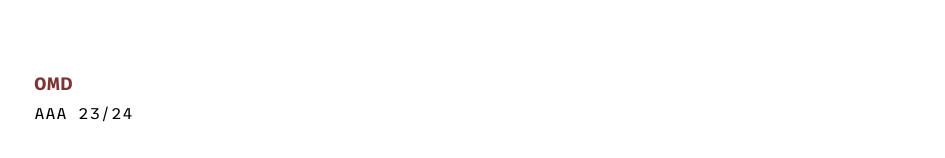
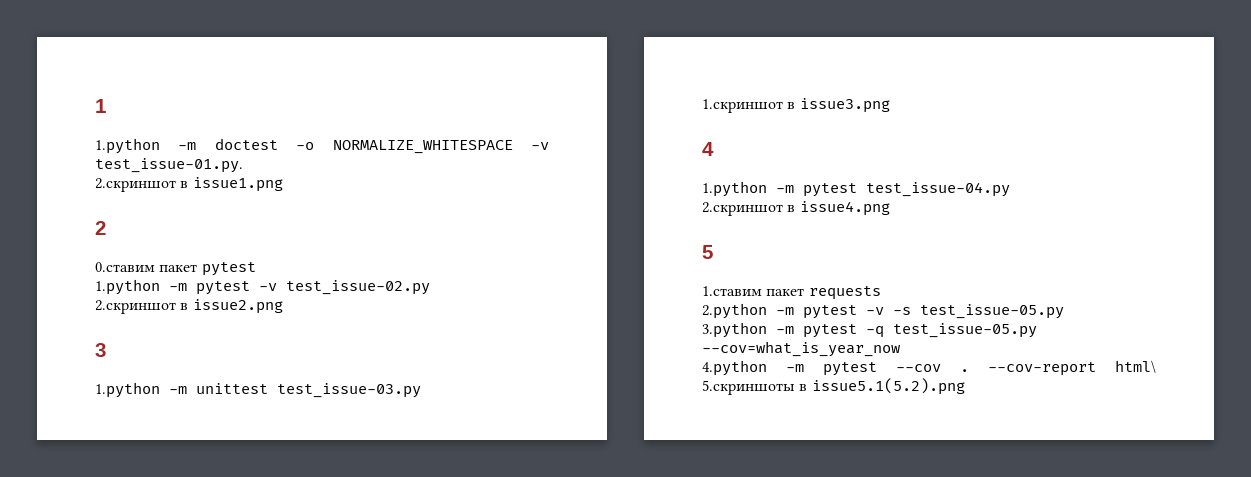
[34,77,73,91] [34,106,133,122] OMD // AAA 23/24 -> [95,99,106,113] [95,138,549,154] [95,158,243,173] [95,177,283,192] [95,221,106,235] [95,262,256,276] [95,279,430,295] [95,299,283,314] [95,343,106,357] [95,382,421,398] [702,98,890,113] [702,142,714,156] [702,181,1010,197] [702,201,890,216] [702,245,713,259] [702,286,881,300] [702,303,1064,319] [702,322,1037,338] [702,341,900,357] [702,360,1156,376] [702,378,965,395] 1 // 1.python -m doctest -o NORMALIZE_WHITESPACE -v test_issue-01.py. // 2.скриншот в issue1.png // 2 // 0.ставим пакет pytest // 1.python -m pytest -v test_issue-02.py // 2.скриншот в issue2.png // 3 // 1.python -m unittest test_issue-03.py // 1.скриншот в issue3.png // 4 // 1.python -m pytest test_issue-04.py // 2.скриншот в issue4.png // 5 // 1.ставим пакет requests // 2.python -m pytest -v -s test_issue-05.py // 3.python -m pytest -q test_issue-05.py --cov=what_is_year_now // 4.python -m pytest --cov . --cov-report html\ 5.скриншоты в issue5.1(5.2).png

